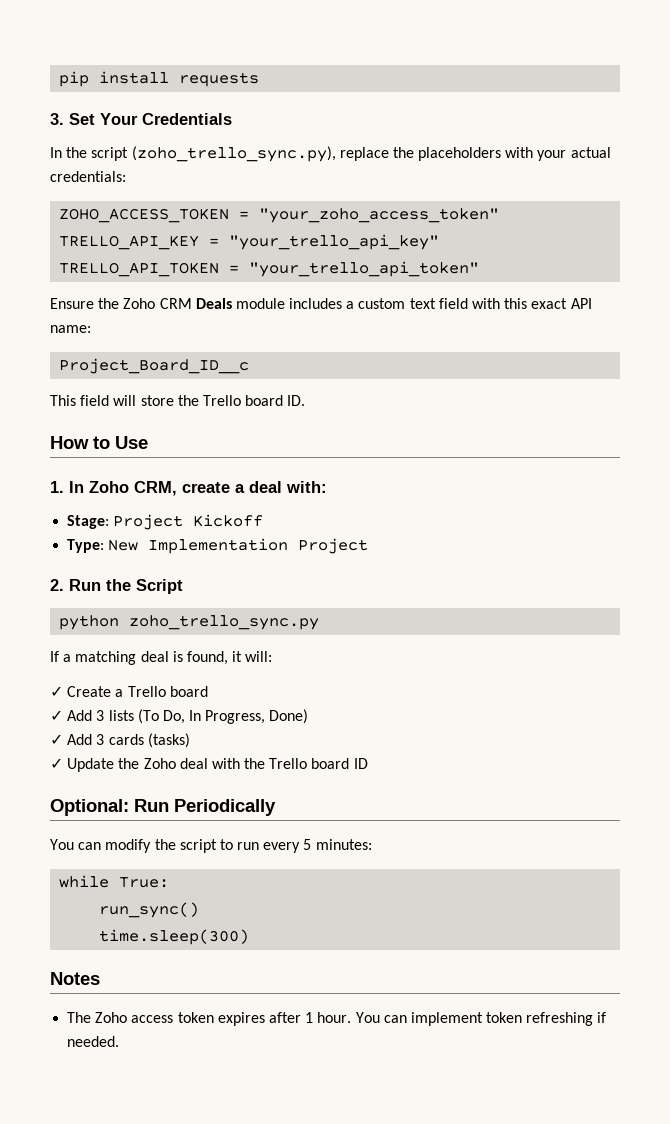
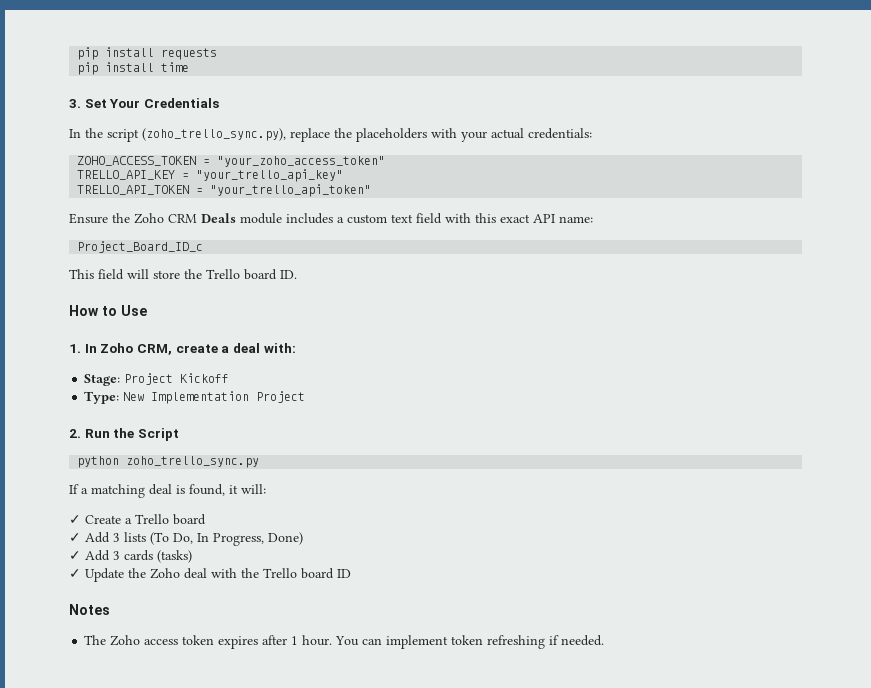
(260, 79) none -> [77,62,190,75] // pip install time
[59,358,250,374] Project_Board_ID__c -> [77,241,204,253] Project_Board_ID_c
[50,799,276,816] [50,839,372,853] [59,875,170,888] [99,902,200,918] [99,929,250,945] // Optional: Run Periodically // You can modify the script to run every 5 minutes: // while True: // run_sync() // time.sleep(300) -> (351, 573) none

